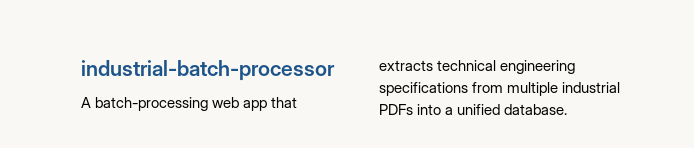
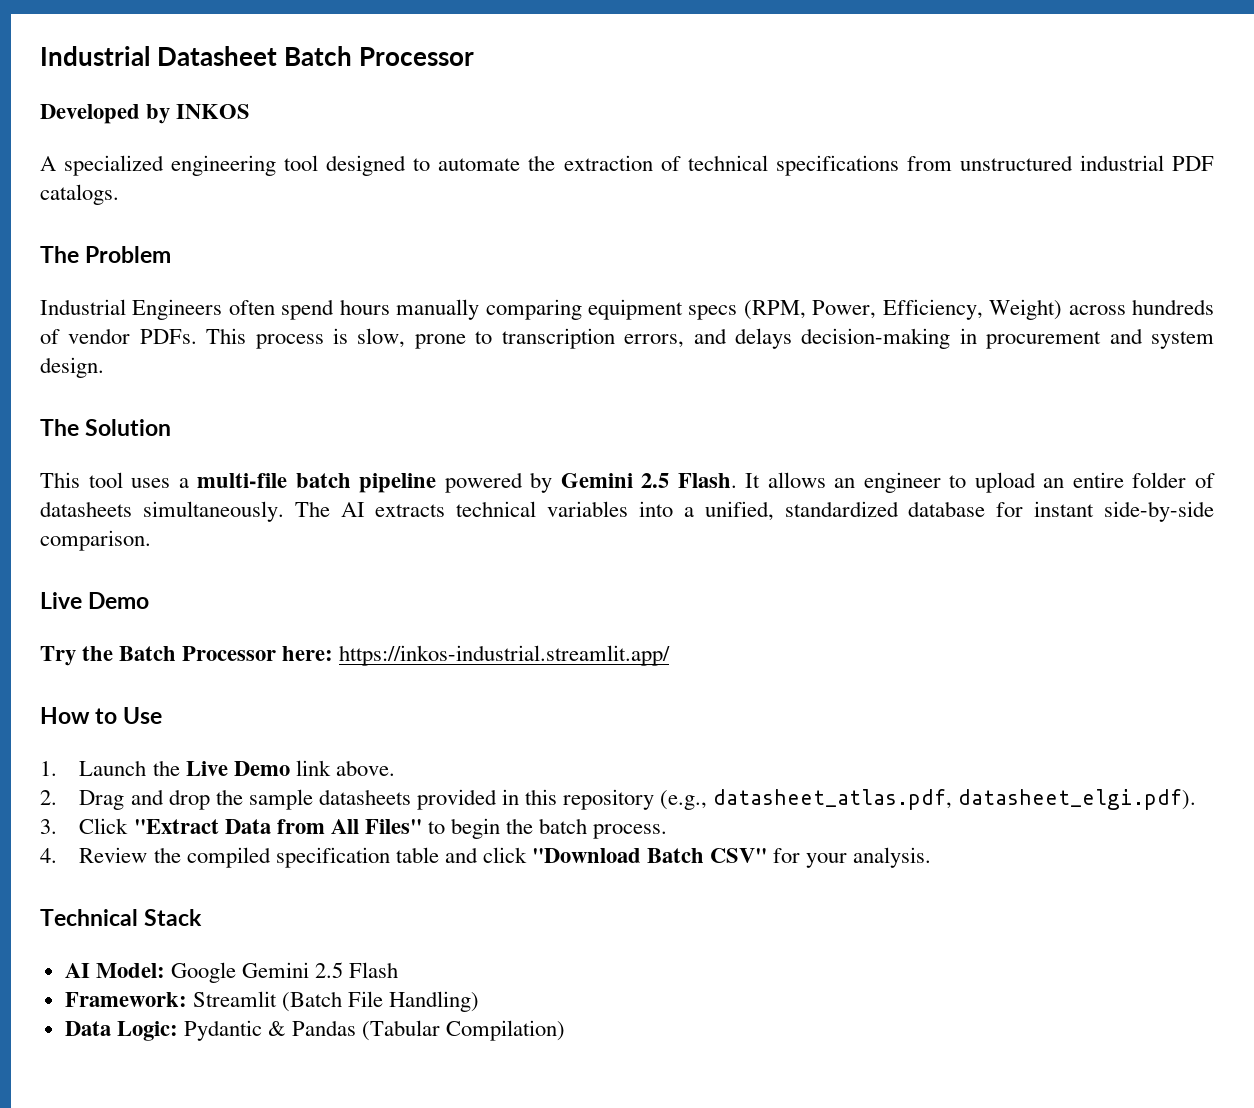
[81,60,335,81] [81,97,298,111] [379,60,576,74] [379,82,621,96] [379,104,568,115] industrial-batch-processor // A batch-processing web app that extracts technical engineering specifications from multiple industrial PDFs into a unified database. -> [40,46,475,66] [40,104,251,124] [40,155,1215,176] [40,184,119,205] [40,246,172,263] [40,299,1214,320] [40,328,1214,349] [40,357,104,378] [40,419,172,436] [40,472,1216,493] [40,501,1215,522] [40,530,151,551] [40,592,150,609] [40,645,671,666] [40,707,163,724] [40,760,395,776] [40,789,1197,810] [40,818,668,839] [40,847,932,868] [40,909,203,926] [64,962,399,983] [64,991,480,1012] [64,1020,566,1041] Industrial Datasheet Batch Processor // Developed by INKOS // A specialized engineering tool designed to automate the extraction of technical specifications from unstructured industrial PDF catalogs. // The Problem // Industrial Engineers often spend hours manually comparing equipment specs (RPM, Power, Efficiency, Weight) across hundreds of vendor PDFs. This process is slow, prone to transcription errors, and delays decision-making in procurement and system design. // The Solution // This tool uses a multi-file batch pipeline powered by Gemini 2.5 Flash. It allows an engineer to upload an entire folder of datasheets simultaneously. The AI extracts technical variables into a unified, standardized database for instant side-by-side comparison. // Live Demo // Try the Batch Processor here: https://inkos-industrial.streamlit.app/ // How to Use // 1. Launch the Live Demo link above. // 2. Drag and drop the sample datasheets provided in this repository (e.g., datasheet_atlas.pdf, datasheet_elgi.pdf). // 3. Click "Extract Data from All Files" to begin the batch process. // 4. Review the compiled specification table and click "Download Batch CSV" for your analysis. // Technical Stack // AI Model: Google Gemini 2.5 Flash // Framework: Streamlit (Batch File Handling) // Data Logic: Pydantic & Pandas (Tabular Compilation)

